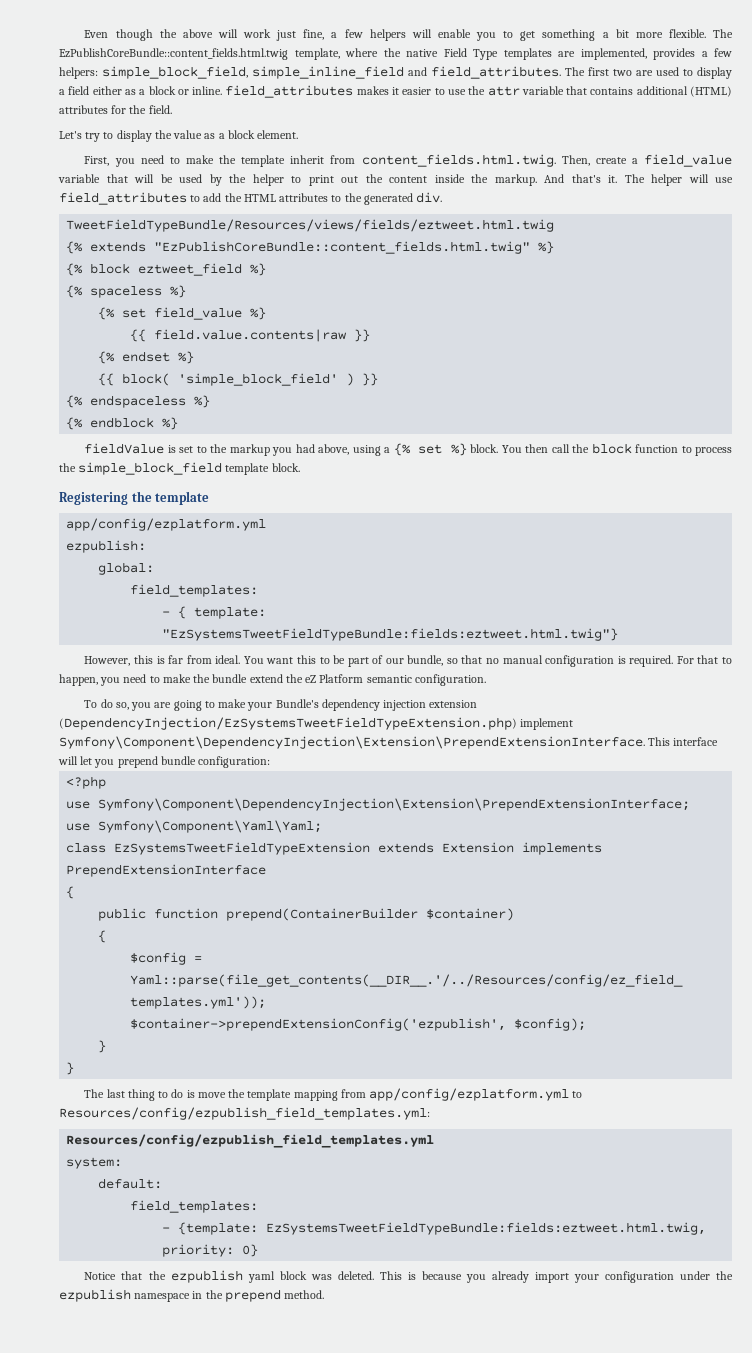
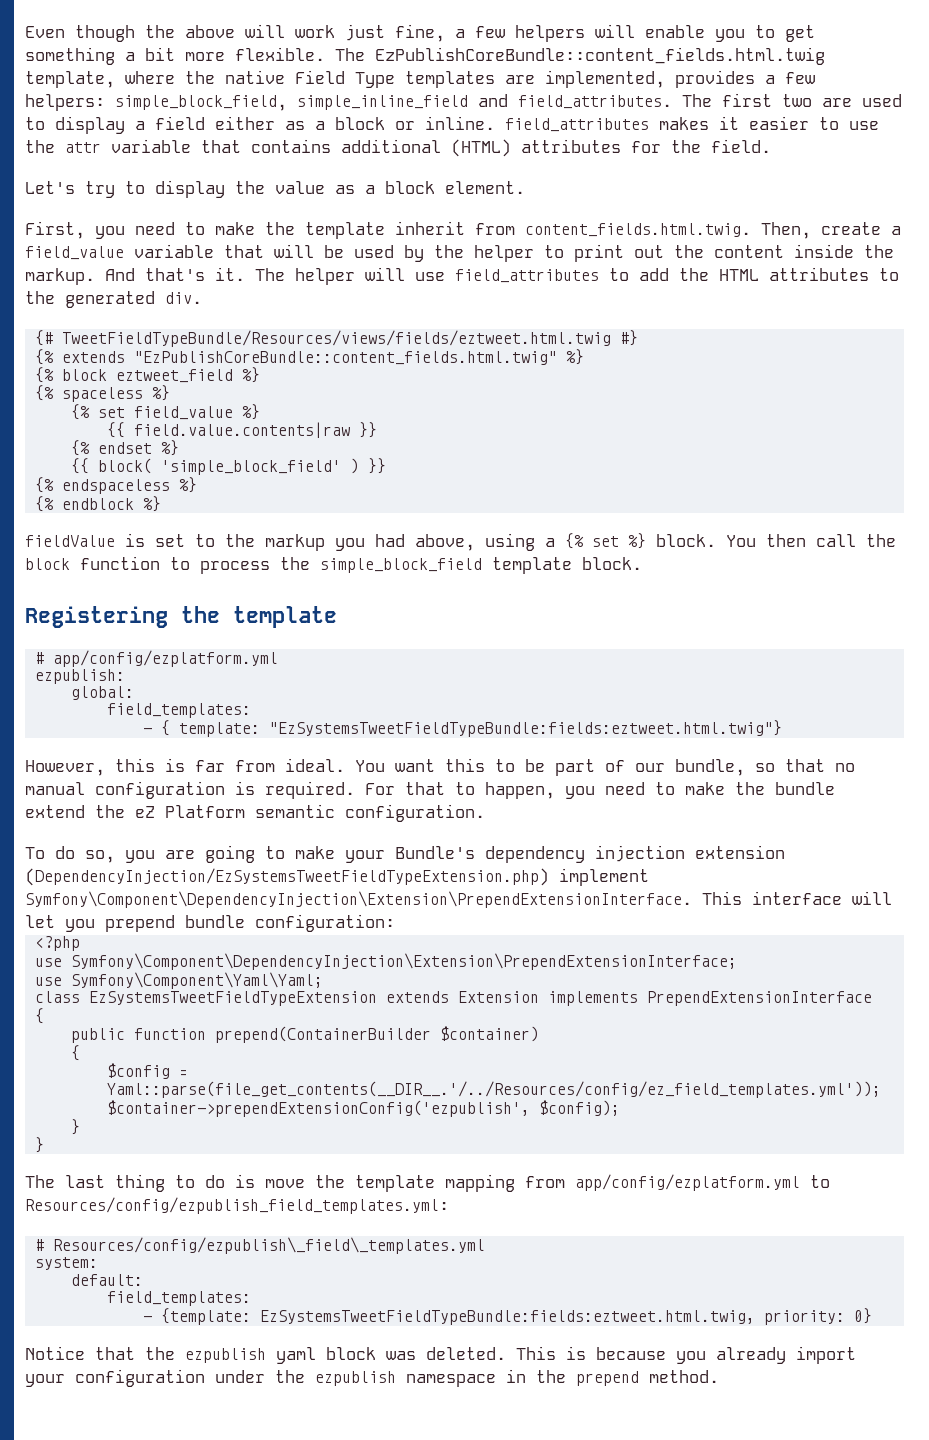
(443, 197) none -> [35,330,54,346] {#
(555, 225) none -> [620,330,639,346] #}
(210, 498) none -> [35,652,45,664] #
[66,1134,435,1148] Resources/config/ezpublish_field_templates.yml -> [35,1237,486,1254] # Resources/config/ezpublish\_field\_templates.yml

